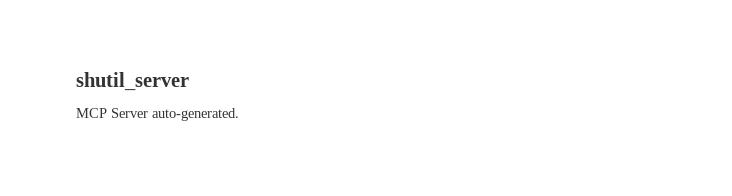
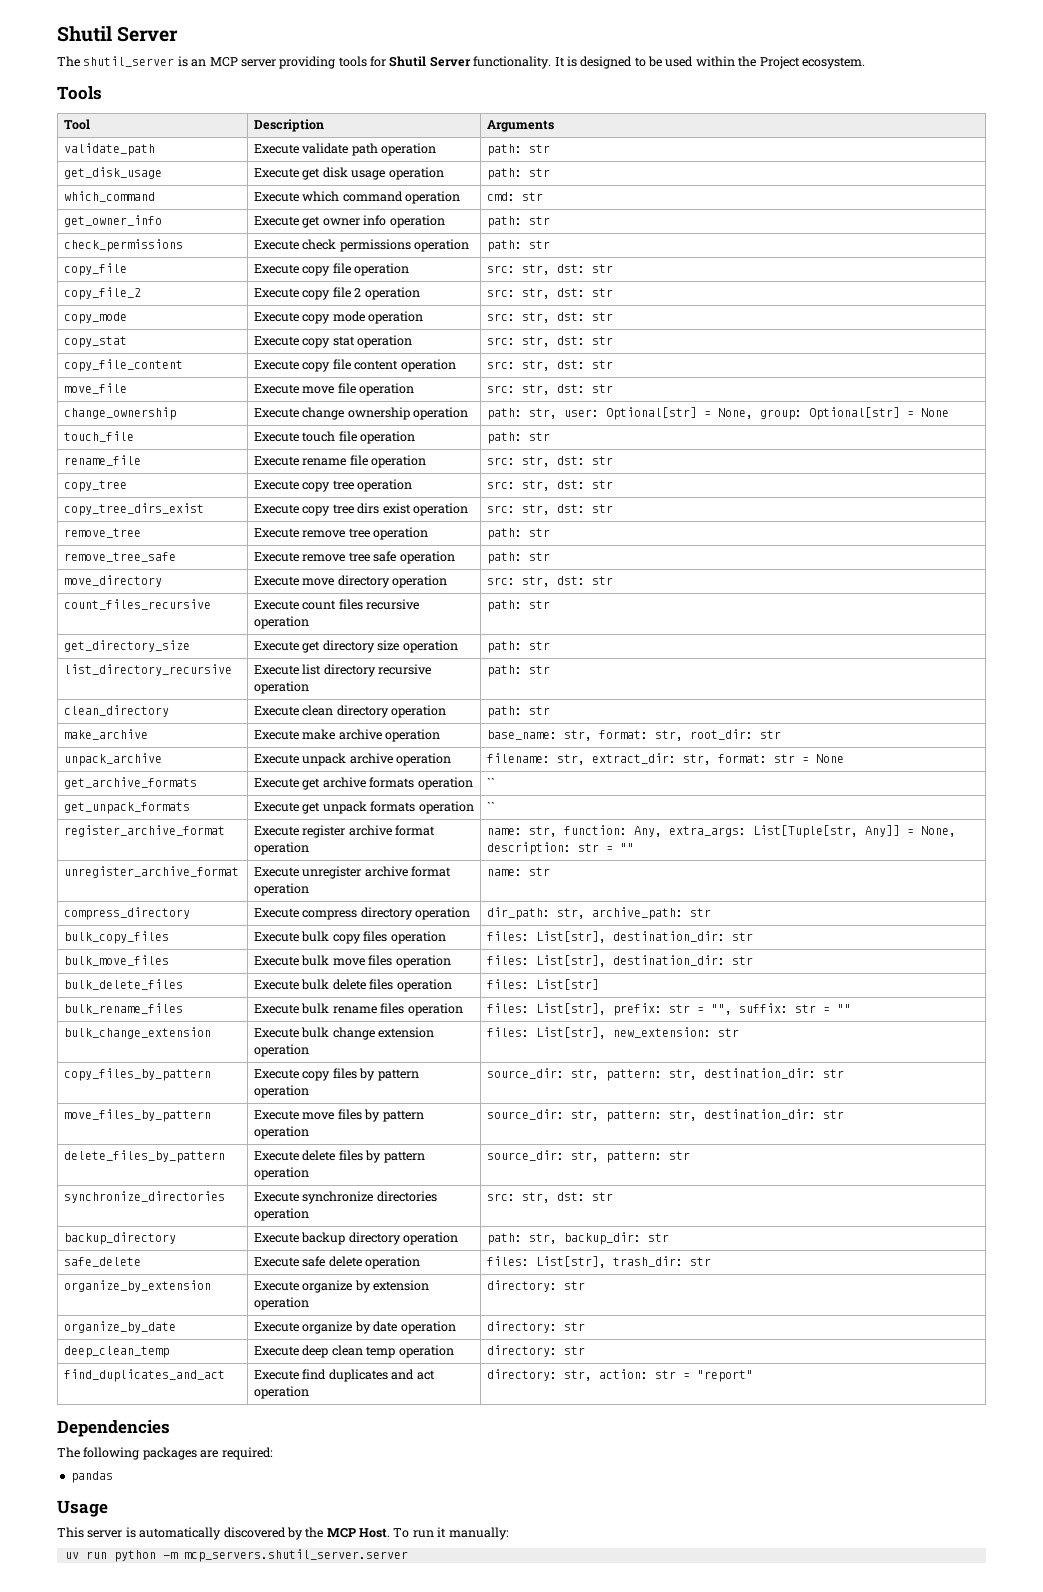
[76,72,189,91] [76,108,239,121] shutil_server // MCP Server auto-generated. -> [57,26,179,42] [57,56,865,69] [57,86,102,100] [64,119,91,130] [254,119,325,132] [487,120,555,132] [64,143,156,156] [254,143,437,156] [487,144,551,156] [64,167,163,179] [254,167,444,180] [487,168,551,180] [64,191,156,202] [254,191,461,204] [487,192,544,201] [64,215,163,227] [254,215,445,228] [487,216,551,228] [64,239,184,252] [254,239,470,252] [487,240,551,252] [64,263,128,276] [254,263,410,276] [487,264,614,275] [64,287,142,300] [254,287,420,300] [487,288,614,299] [64,312,128,324] [254,311,424,324] [487,312,614,323] [64,336,128,348] [254,335,413,348] [487,336,614,347] [64,359,184,372] [254,359,456,372] [487,360,614,371] [64,383,128,394] [254,383,415,396] [487,384,614,395] [64,407,177,420] [254,407,469,420] [487,407,950,420] [64,431,135,442] [254,431,416,444] [487,432,551,444] [64,455,142,466] [254,455,427,468] [487,456,614,467] [64,480,128,492] [254,479,413,492] [487,480,614,491] [64,503,205,516] [254,503,468,516] [487,504,614,515] [64,528,142,538] [254,527,429,540] [487,528,551,540] [64,552,177,562] [254,551,455,564] [487,552,551,564] [64,575,163,587] [254,575,448,588] [487,576,614,587] [64,599,212,610] [254,599,420,610] [254,616,310,629] [487,600,551,612] [64,640,191,652] [254,640,458,653] [487,641,551,653] [64,664,233,676] [254,664,432,677] [254,681,310,694] [487,665,551,677] [64,705,170,717] [254,705,447,718] [487,706,551,718] [64,729,149,740] [254,729,441,742] [487,729,782,741] [64,753,163,766] [254,753,452,766] [487,753,845,765] [64,777,198,789] [254,777,473,790] [487,778,496,787] [64,802,191,814] [254,801,474,814] [487,802,496,811] [64,825,226,837] [254,825,436,838] [254,842,310,855] [487,825,957,838] [487,842,635,855] [64,866,240,878] [254,866,452,879] [254,883,310,896] [487,867,551,876] [64,907,191,920] [254,907,471,920] [487,907,712,920] [64,931,170,944] [254,931,446,944] [487,931,754,943] [64,955,170,966] [254,955,451,968] [487,955,754,967] [64,979,184,990] [254,979,452,992] [487,979,600,990] [64,1003,184,1014] [254,1003,463,1016] [487,1003,852,1016] [64,1027,212,1039] [254,1027,435,1040] [254,1044,310,1057] [487,1027,740,1039] [64,1068,212,1081] [254,1068,419,1081] [254,1085,310,1098] [487,1068,845,1081] [64,1109,212,1122] [254,1109,424,1122] [254,1126,310,1139] [487,1109,845,1122] [64,1150,226,1163] [254,1150,425,1163] [254,1167,310,1180] [487,1150,691,1163] [64,1191,226,1203] [254,1191,437,1204] [254,1208,310,1221] [487,1192,614,1203] [64,1232,177,1245] [254,1232,459,1245] [487,1232,670,1245] [64,1257,142,1267] [254,1256,421,1269] [487,1256,712,1268] [64,1280,212,1292] [254,1280,430,1293] [254,1297,310,1310] [487,1280,586,1292] [64,1321,177,1333] [254,1321,456,1334] [487,1321,586,1333] [64,1346,170,1358] [254,1345,454,1358] [487,1345,586,1357] [64,1369,226,1382] [254,1369,435,1382] [254,1386,310,1399] [487,1369,754,1382] [57,1420,170,1437] [57,1447,273,1460] [70,1471,113,1483] [57,1500,108,1517] [57,1527,509,1540] [64,1549,408,1562] Shutil Server // The shutil_server is an MCP server providing tools for Shutil Server functionality. It is designed to be used within the Project ecosystem. // Tools // Tool | Description | Arguments // validate_path | Execute validate path operation | path: str // get_disk_usage | Execute get disk usage operation | path: str // which_command | Execute which command operation | cmd: str // get_owner_info | Execute get owner info operation | path: str // check_permissions | Execute check permissions operation | path: str // copy_file | Execute copy file operation | src: str, dst: str // copy_file_2 | Execute copy file 2 operation | src: str, dst: str // copy_mode | Execute copy mode operation | src: str, dst: str // copy_stat | Execute copy stat operation | src: str, dst: str // copy_file_content | Execute copy file content operation | src: str, dst: str // move_file | Execute move file operation | src: str, dst: str // change_ownership | Execute change ownership operation | path: str, user: Optional[str] = None, group: Optional[str] = None // touch_file | Execute touch file operation | path: str // rename_file | Execute rename file operation | src: str, dst: str // copy_tree | Execute copy tree operation | src: str, dst: str // copy_tree_dirs_exist | Execute copy tree dirs exist operation | src: str, dst: str // remove_tree | Execute remove tree operation | path: str // remove_tree_safe | Execute remove tree safe operation | path: str // move_directory | Execute move directory operation | src: str, dst: str // count_files_recursive | Execute count files recursive operation | path: str // get_directory_size | Execute get directory size operation | path: str // list_directory_recursive | Execute list directory recursive operation | path: str // clean_directory | Execute clean directory operation | path: str // make_archive | Execute make archive operation | base_name: str, format: str, root_dir: str // unpack_archive | Execute unpack archive operation | filename: str, extract_dir: str, format: str = None // get_archive_formats | Execute get archive formats operation | `` // get_unpack_formats | Execute get unpack formats operation | `` // register_archive_format | Execute register archive format operation | name: str, function: Any, extra_args: List[Tuple[str, Any]] = None, description: str = "" // unregister_archive_format | Execute unregister archive format operation | name: str // compress_directory | Execute compress directory operation | dir_path: str, archive_path: str // bulk_copy_files | Execute bulk copy files operation | files: List[str], destination_dir: str // bulk_move_files | Execute bulk move files operation | files: List[str], destination_dir: str // bulk_delete_files | Execute bulk delete files operation | files: List[str] // bulk_rename_files | Execute bulk rename files operation | files: List[str], prefix: str = "", suffix: str = "" // bulk_change_extension | Execute bulk change extension operation | files: List[str], new_extension: str // copy_files_by_pattern | Execute copy files by pattern operation | source_dir: str, pattern: str, destination_dir: str // move_files_by_pattern | Execute move files by pattern operation | source_dir: str, pattern: str, destination_dir: str // delete_files_by_pattern | Execute delete files by pattern operation | source_dir: str, pattern: str // synchronize_directories | Execute synchronize directories operation | src: str, dst: str // backup_directory | Execute backup directory operation | path: str, backup_dir: str // safe_delete | Execute safe delete operation | files: List[str], trash_dir: str // organize_by_extension | Execute organize by extension operation | directory: str // organize_by_date | Execute organize by date operation | directory: str // deep_clean_temp | Execute deep clean temp operation | directory: str // find_duplicates_and_act | Execute find duplicates and act operation | directory: str, action: str = "report" // Dependencies // The following packages are required: // pandas // Usage // This server is automatically discovered by the MCP Host. To run it manually: // uv run python -m mcp_servers.shutil_server.server

